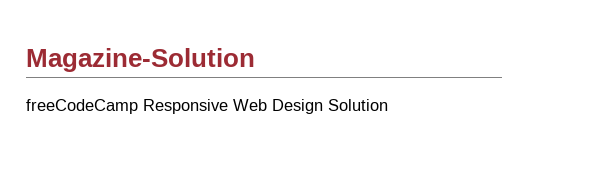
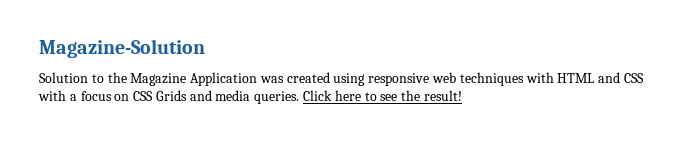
[26,99,388,114] freeCodeCamp Responsive Web Design Solution -> [39,72,644,86] [38,90,462,104] Solution to the Magazine Application was created using responsive web techniques with HTML and CSS with a focus on CSS Grids and media queries. Click here to see the result!

